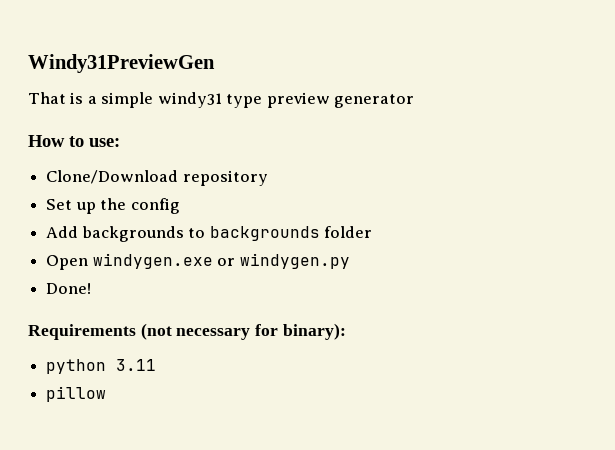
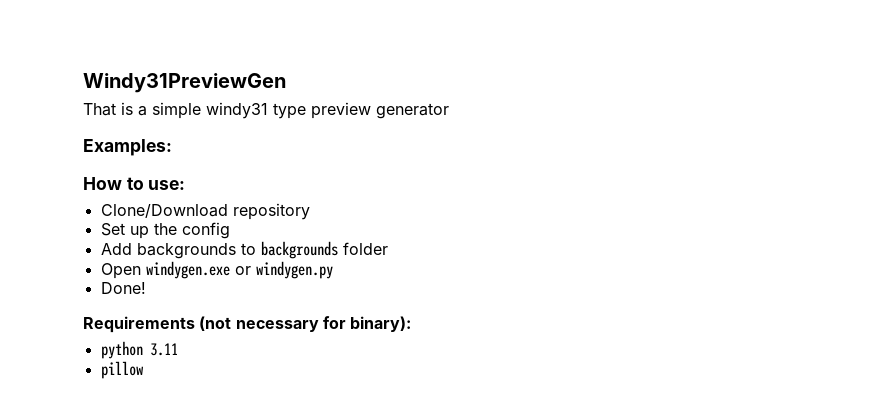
(415, 101) none -> [83,139,172,156] // Examples:

